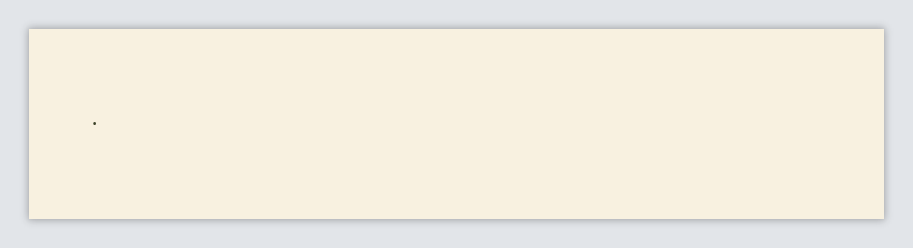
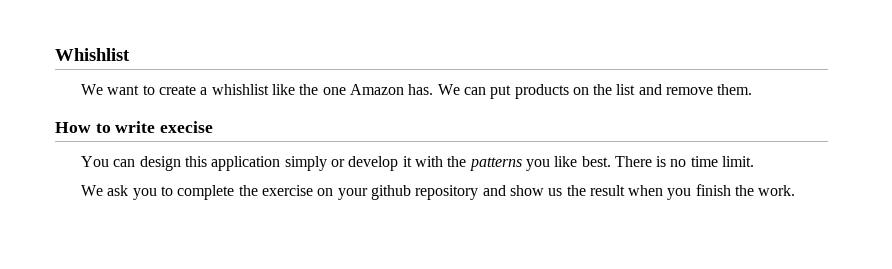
[92,122,97,125] . -> [55,48,130,61] [81,84,753,99] [55,121,214,133] [81,156,755,171] [81,184,796,200] Whishlist // We want to create a whishlist like the one Amazon has. We can put products on the list and remove them. // How to write execise // You can design this application simply or develop it with the patterns you like best. There is no time limit. // We ask you to complete the exercise on your github repository and show us the result when you finish the work.

